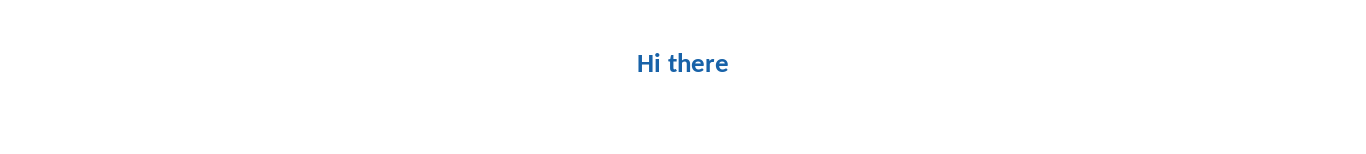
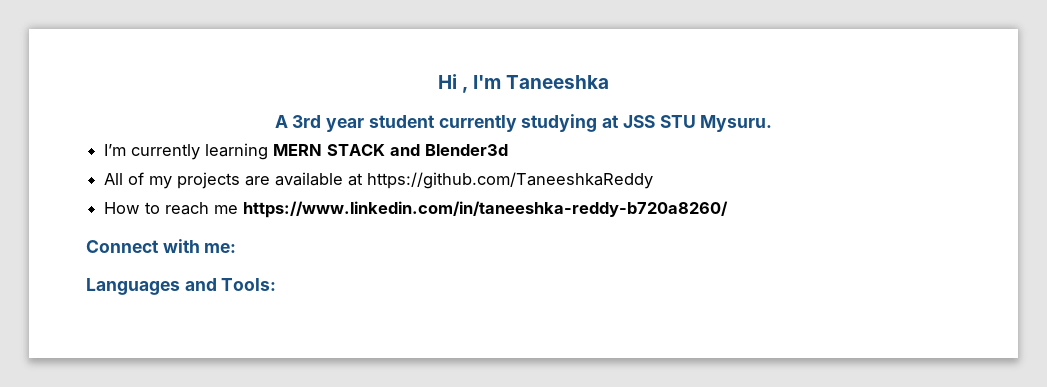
[668,53,730,72] there -> [461,75,610,93] [274,114,773,132] [104,143,509,160] [104,172,654,189] [104,201,729,218] [86,239,237,253] [86,278,277,295] , I'm Taneeshka // A 3rd year student currently studying at JSS STU Mysuru. // I’m currently learning MERN STACK and Blender3d // All of my projects are available at https://github.com/TaneeshkaReddy // How to reach me https://www.linkedin.com/in/taneeshka-reddy-b720a8260/ // Connect with me: // Languages and Tools:

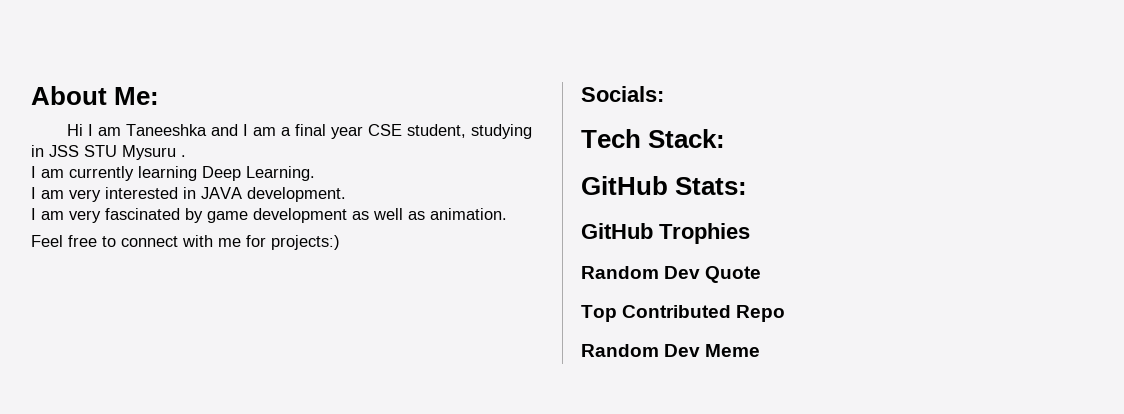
[437,74,610,93] [274,114,773,132] [104,143,509,160] [104,172,654,189] [104,201,729,218] [86,239,237,253] [86,278,277,295] Hi , I'm Taneeshka // A 3rd year student currently studying at JSS STU Mysuru. // I’m currently learning MERN STACK and Blender3d // All of my projects are available at https://github.com/TaneeshkaReddy // How to reach me https://www.linkedin.com/in/taneeshka-reddy-b720a8260/ // Connect with me: // Languages and Tools: -> [31,86,160,105] [66,124,532,139] [31,145,186,160] [31,166,315,181] [31,187,346,202] [31,208,507,223] [31,235,340,250] [581,86,664,102] [581,129,726,148] [581,176,748,195] [581,223,750,244] [581,266,762,283] [581,305,786,322] [581,344,761,357] About Me: // Hi I am Taneeshka and I am a final year CSE student, studying in JSS STU Mysuru . // I am currently learning Deep Learning. // I am very interested in JAVA development. // I am very fascinated by game development as well as animation. // Feel free to connect with me for projects:) // Socials: // Tech Stack: // GitHub Stats: // GitHub Trophies // Random Dev Quote // Top Contributed Repo // Random Dev Meme

